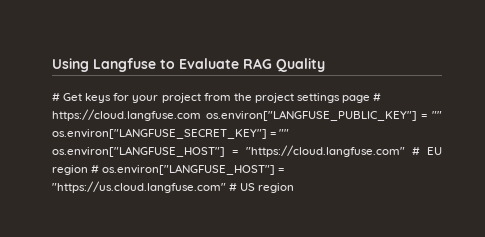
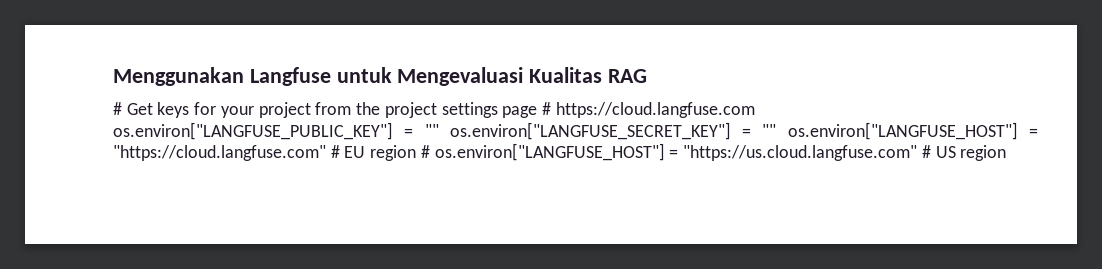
[52,58,239,72] Using Langfuse to Evaluate -> [113,67,603,86] Menggunakan Langfuse untuk Mengevaluasi Kualitas
[276,58,325,72] Quality -> (648, 76) none

